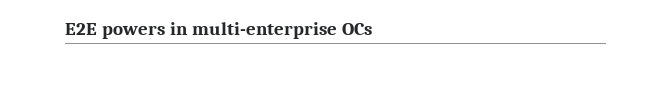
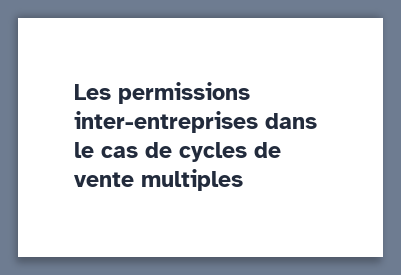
[65,22,372,39] E2E powers in multi-enterprise OCs -> [74,82,250,104] [74,111,317,133] [74,142,281,162] [74,169,243,191] Les permissions inter-entreprises dans le cas de cycles de vente multiples

